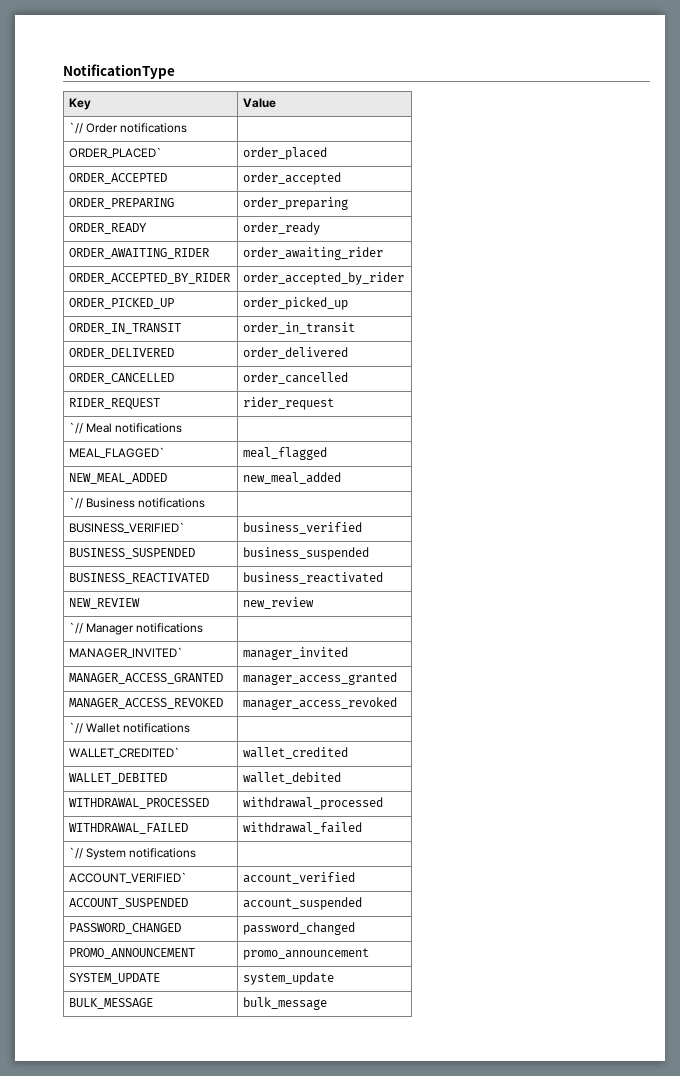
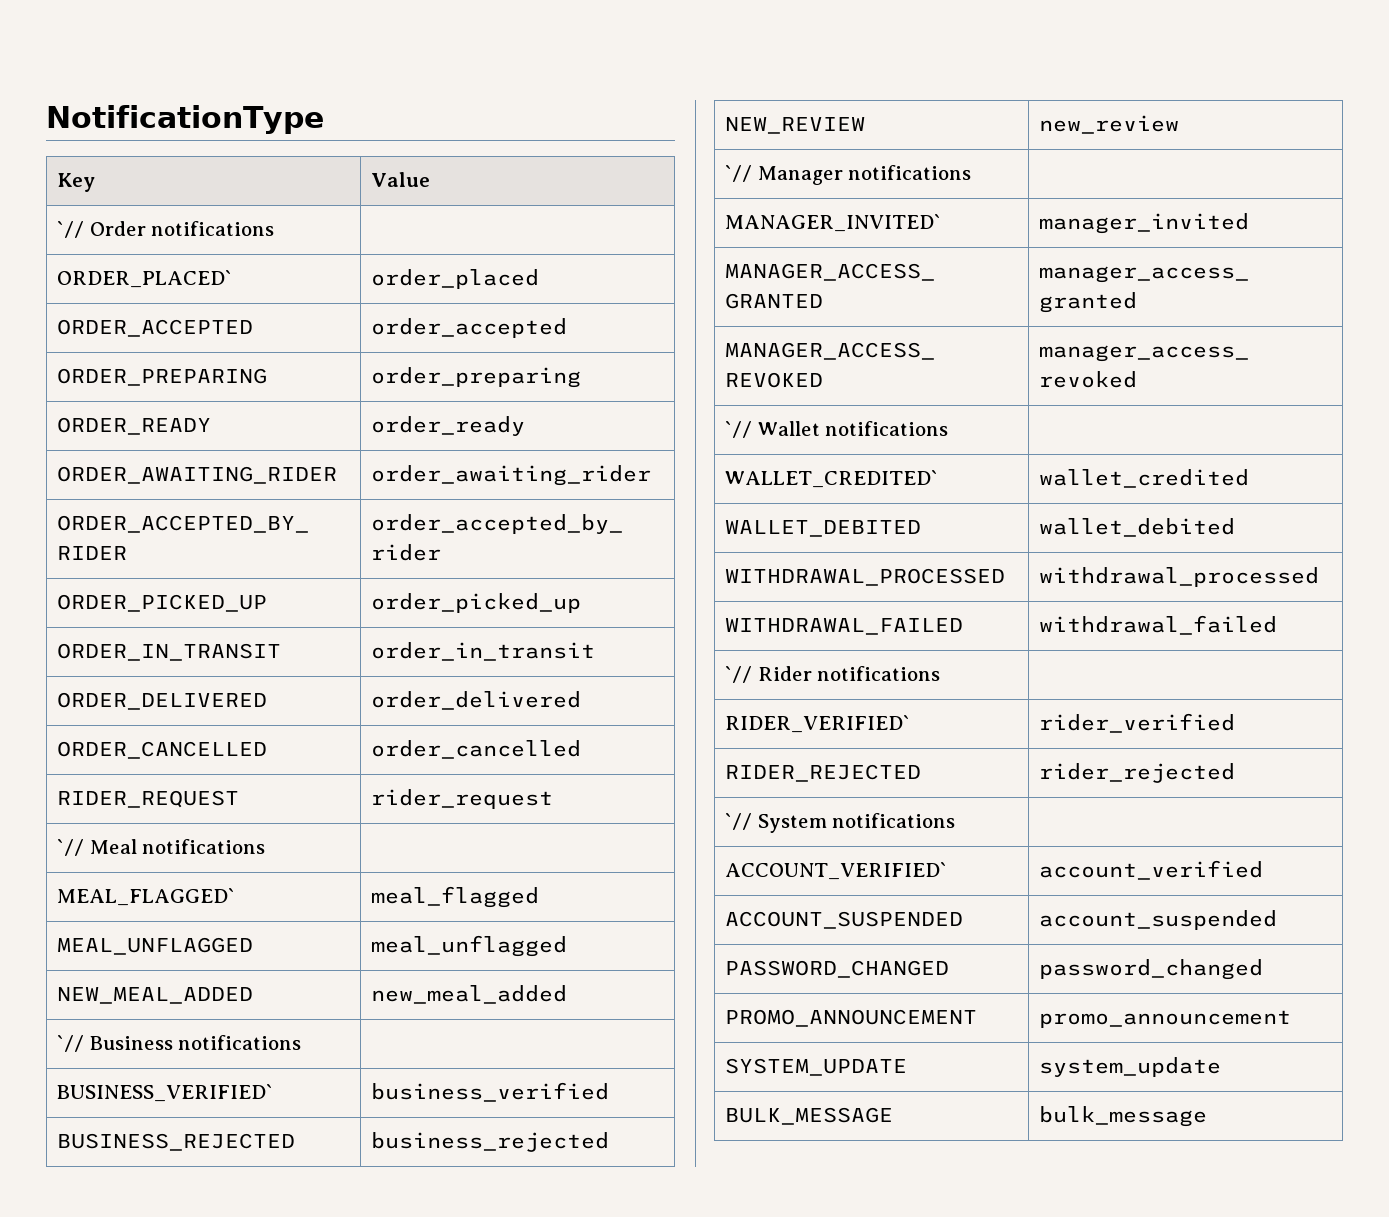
(328, 453) none -> [57,937,254,955] [371,935,568,957] // MEAL_UNFLAGGED | meal_unflagged
[69,548,196,559] [243,547,370,560] [69,573,210,584] [243,572,384,584] BUSINESS_SUSPENDED | business_suspended // BUSINESS_REACTIVATED | business_reactivated -> [57,1133,296,1151] [371,1132,610,1152] BUSINESS_REJECTED | business_rejected
(363, 828) none -> [725,666,941,683] [725,715,911,733] [1039,713,1236,733] [725,764,922,782] [1039,763,1236,783] // `// Rider notifications | // RIDER_VERIFIED` | rider_verified // RIDER_REJECTED | rider_rejected

